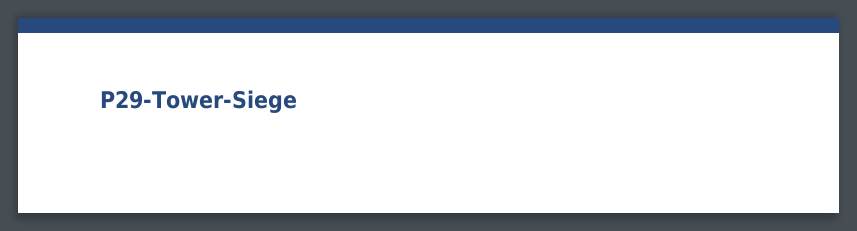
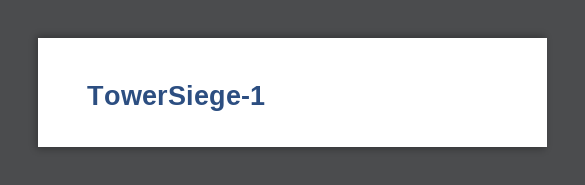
[100,90,297,113] P29-Tower-Siege -> [87,85,265,111] TowerSiege-1

